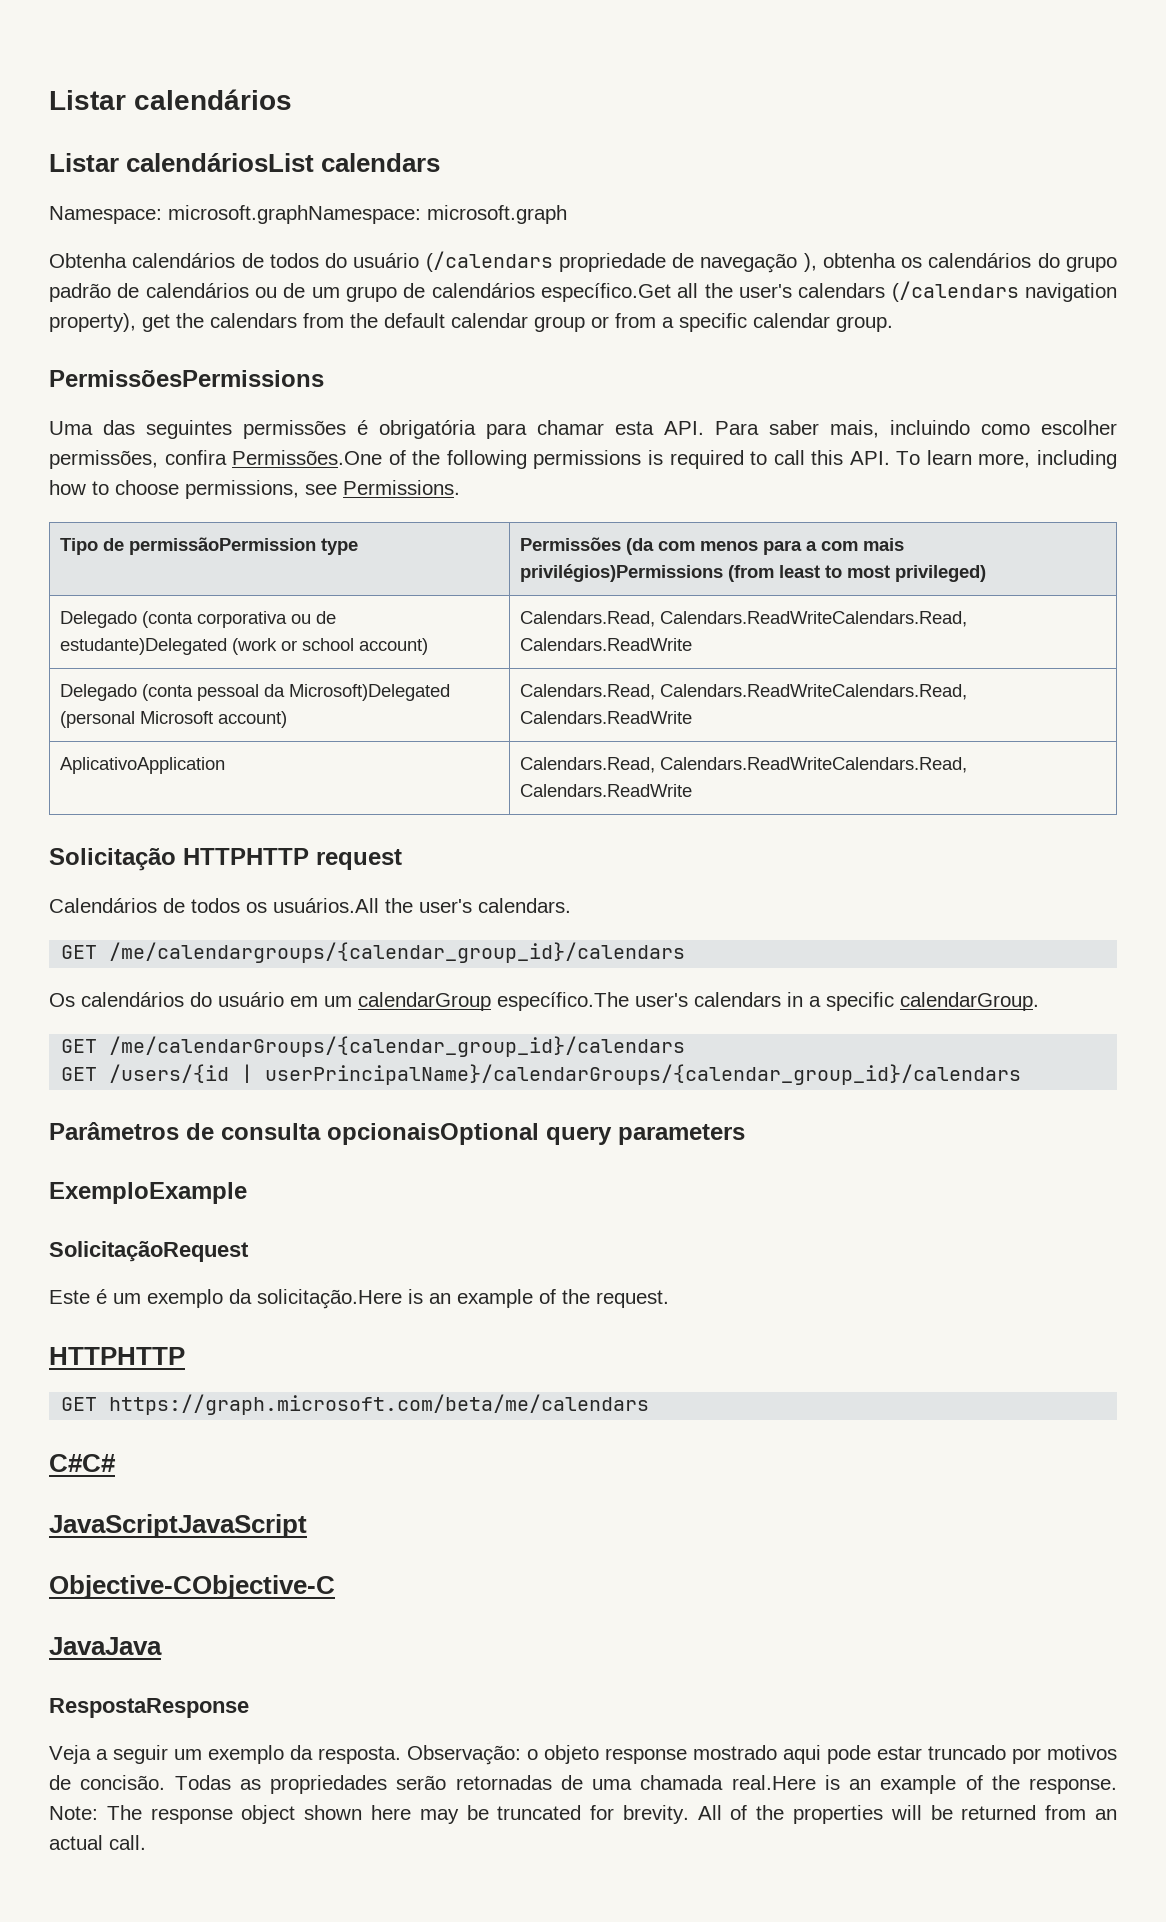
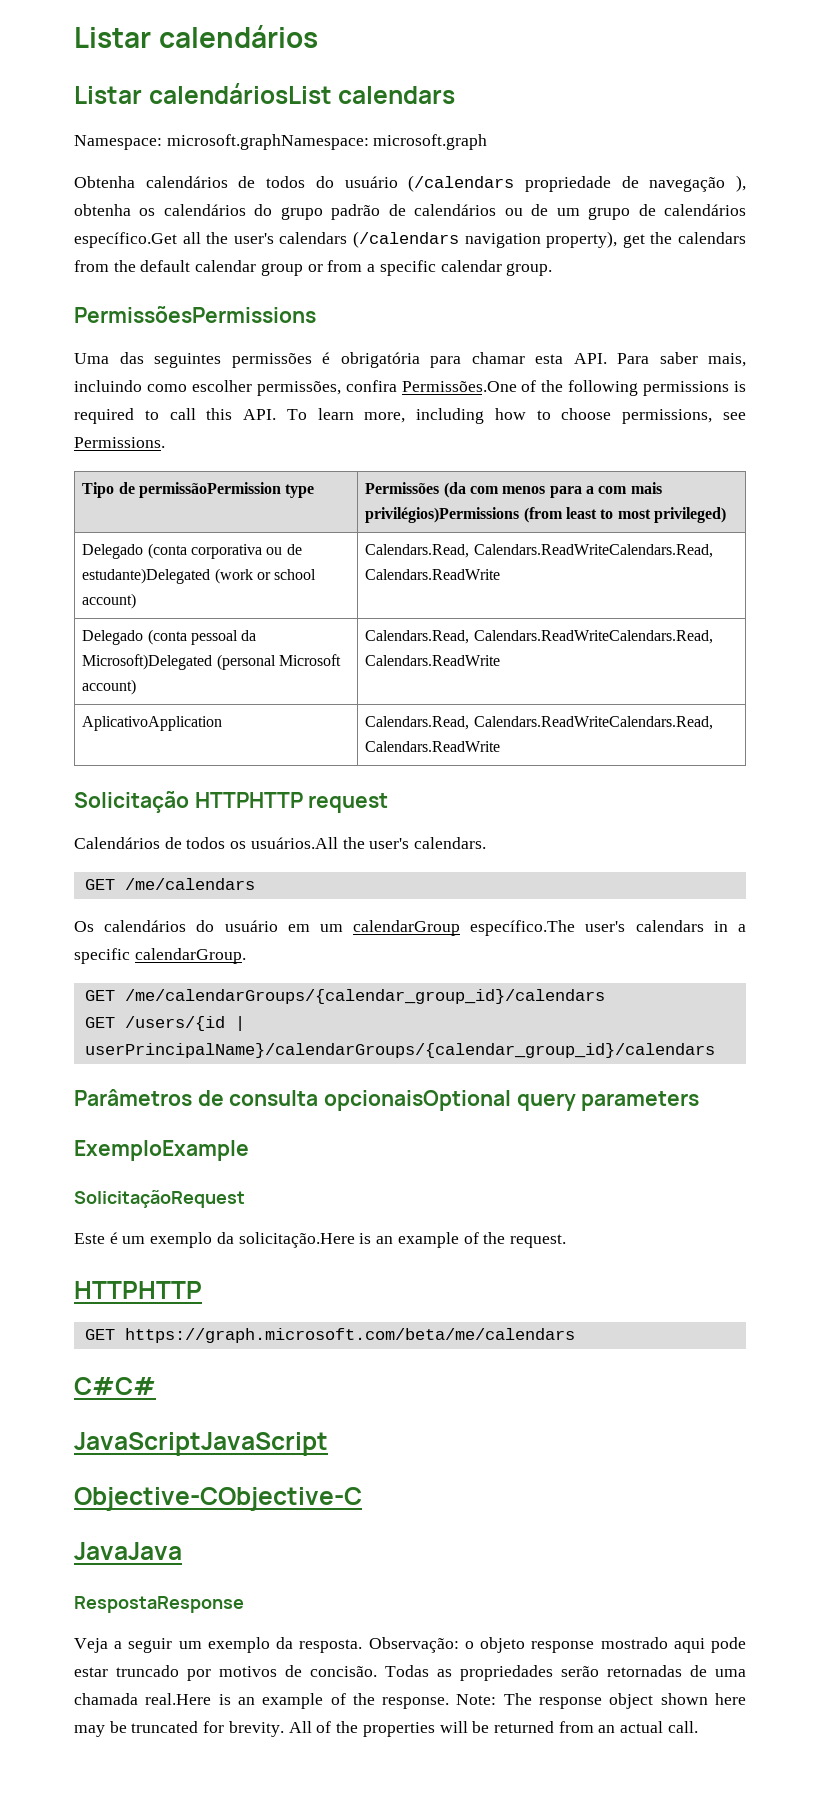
[109,942,686,963] /me/calendargroups/{calendar_group_id}/calendars -> [124,878,255,890] /me/calendars

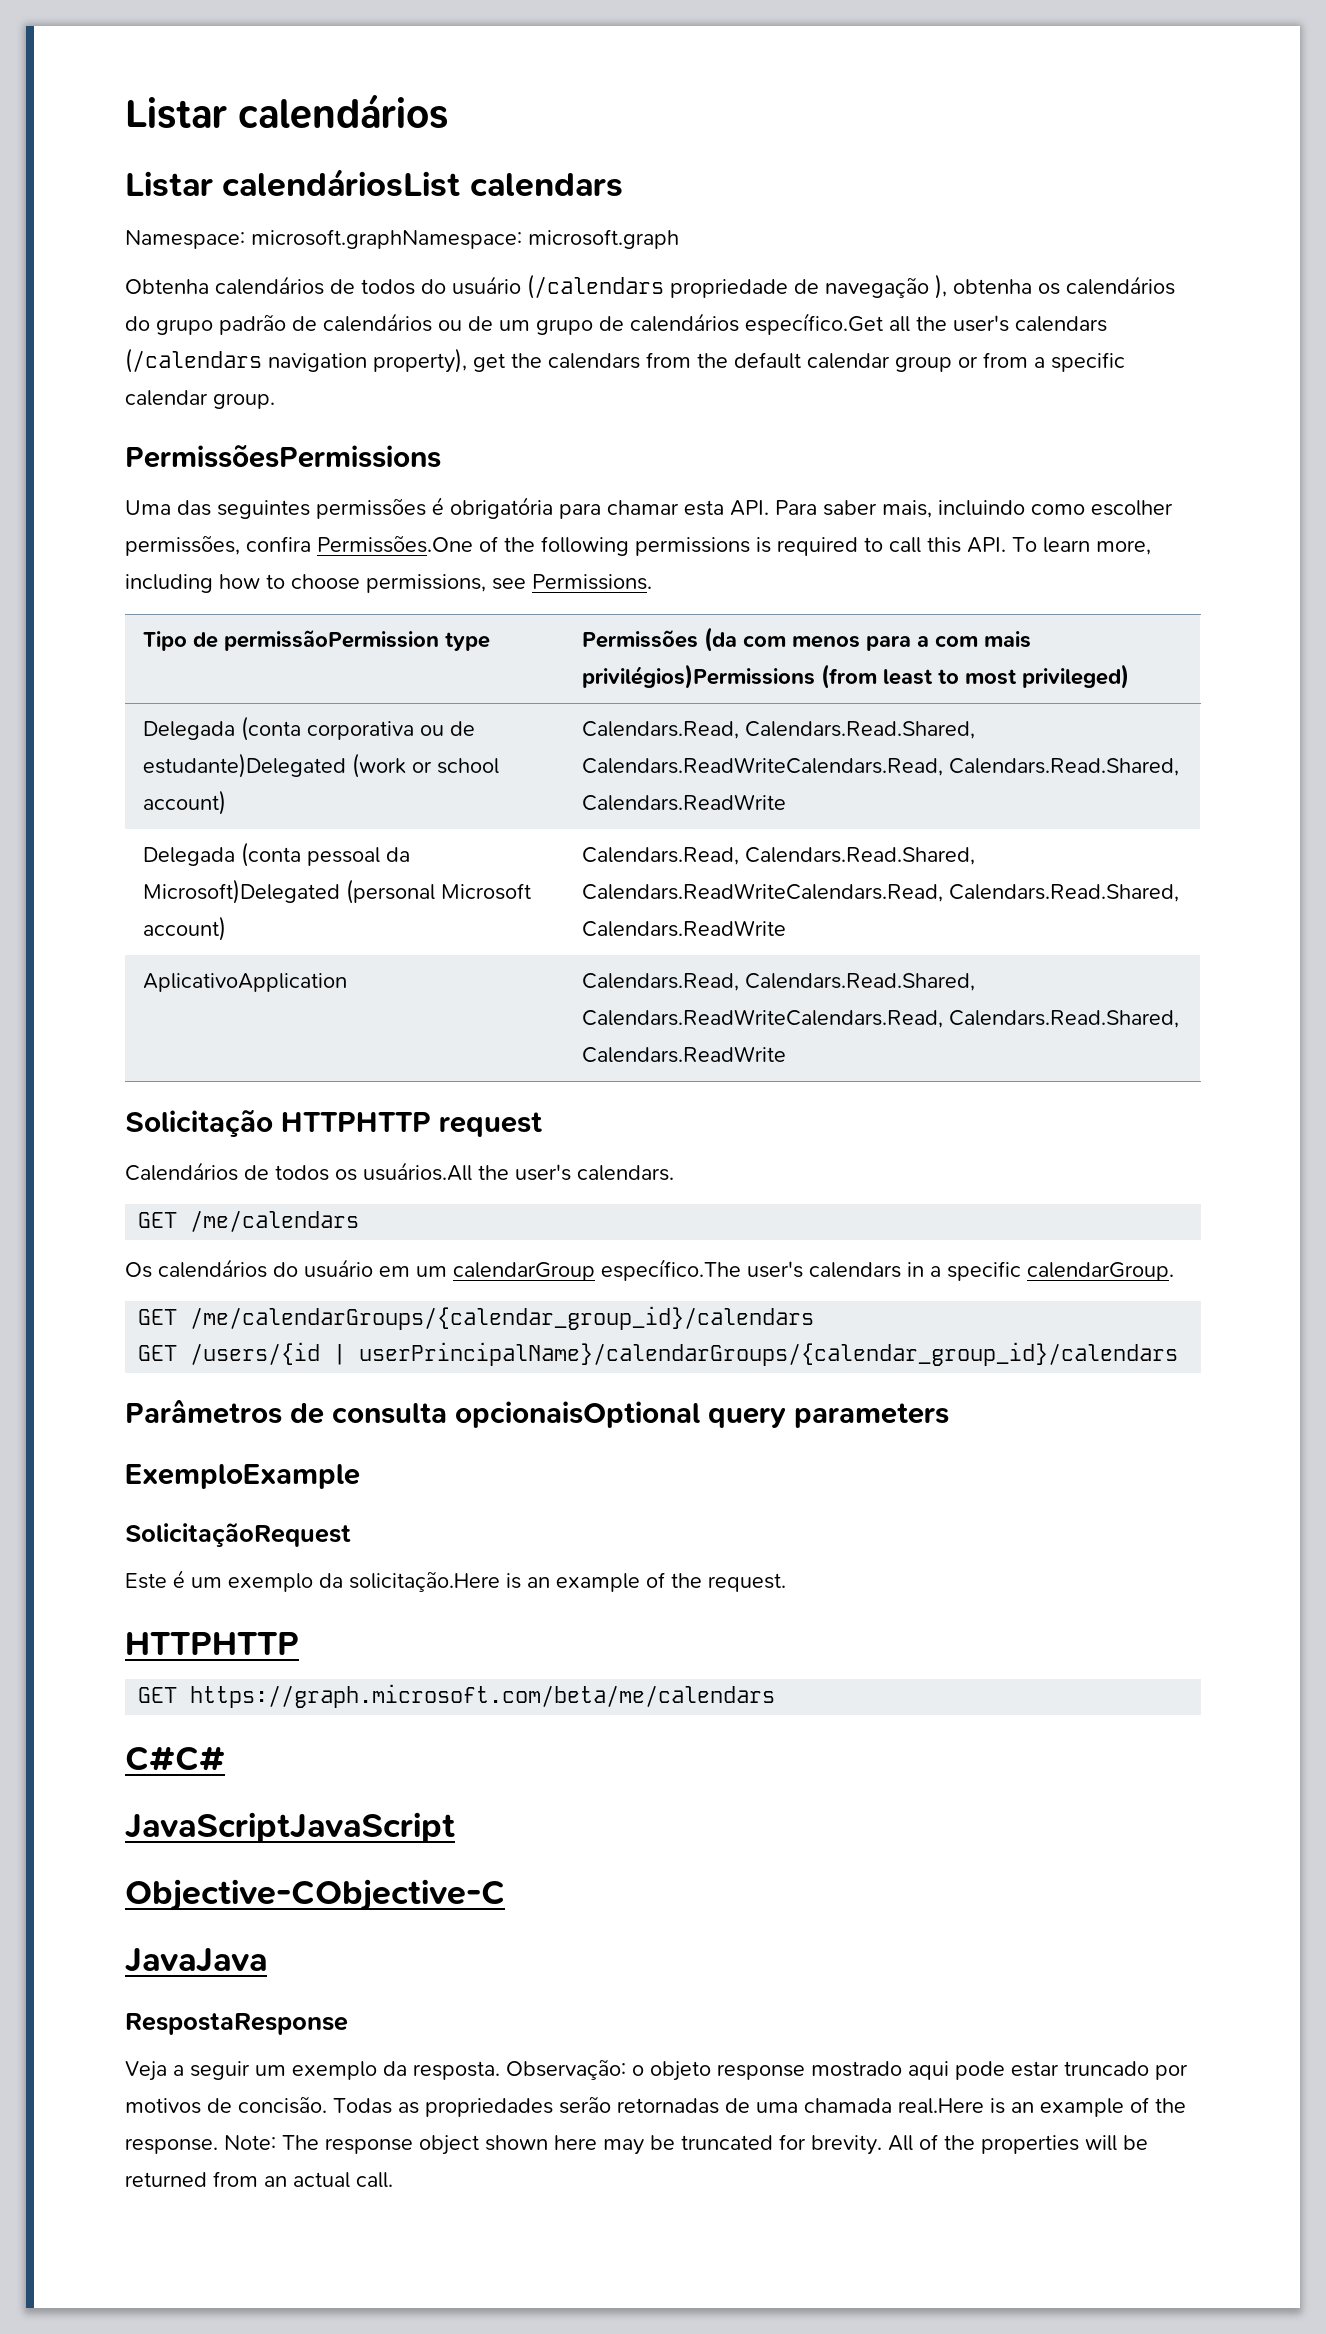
[82,544,144,559] Delegado -> [142,721,235,740] Delegada
[473,544,713,558] [365,569,501,580] [82,630,144,645] Calendars.ReadWriteCalendars.Read, Calendars.ReadWrite // Delegado -> [744,721,975,739] [581,757,1179,776] [581,794,786,811] [142,847,235,866] Calendars.Read.Shared, Calendars.ReadWriteCalendars.Read, Calendars.Read.Shared, Calendars.ReadWrite // Delegada
[473,630,713,644] Calendars.ReadWriteCalendars.Read, -> [744,847,975,865] [581,883,1179,902] Calendars.Read.Shared, Calendars.ReadWriteCalendars.Read, Calendars.Read.Shared,
[473,716,713,730] Calendars.ReadWriteCalendars.Read, -> [744,973,975,991] [581,1009,1179,1028] Calendars.Read.Shared, Calendars.ReadWriteCalendars.Read, Calendars.Read.Shared,

